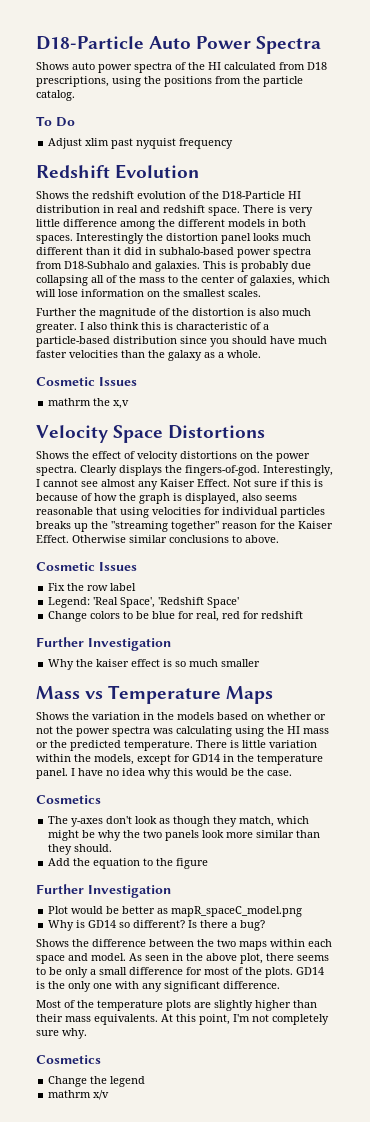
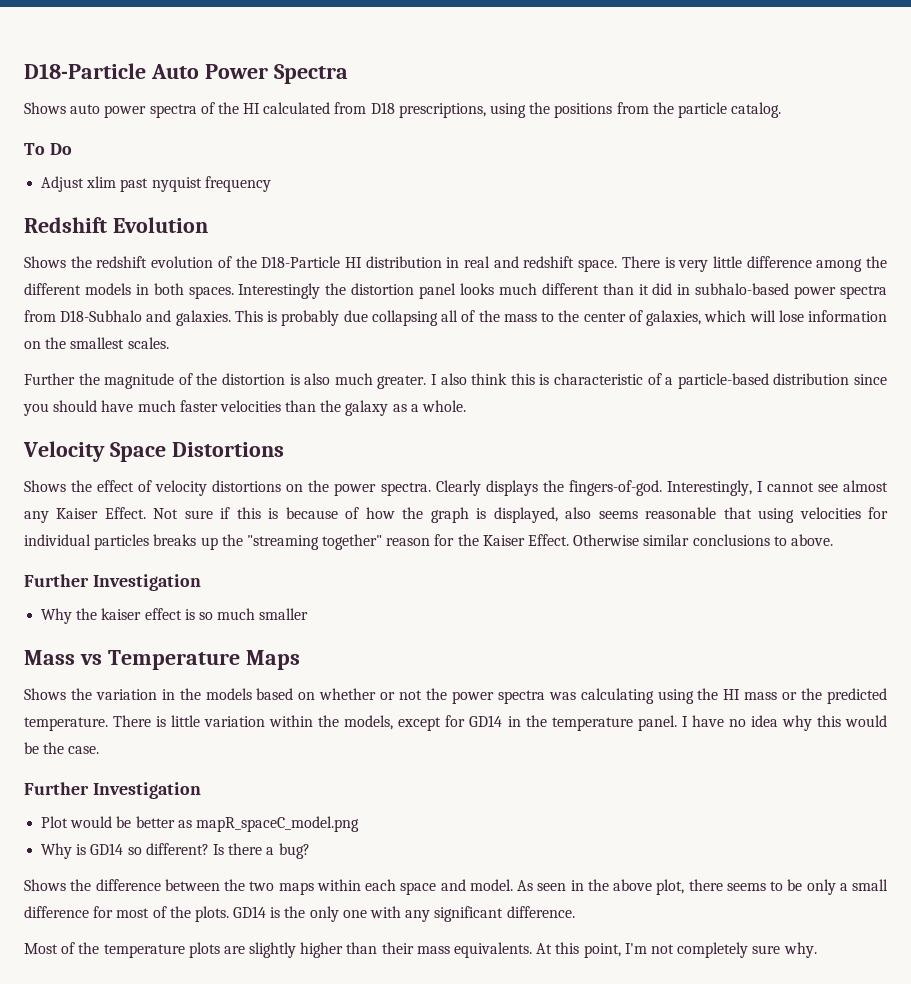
[36,377,137,386] [48,398,130,409] // Cosmetic Issues // mathrm the x,v -> (467, 406) none
[36,562,137,571] [48,583,137,591] [48,597,240,608] [48,611,304,622] // Cosmetic Issues // Fix the row label // Legend: 'Real Space', 'Redshift Space' // Change colors to be blue for real, red for redshift -> (833, 540) none
[36,795,101,804] [48,816,310,827] [48,830,321,841] [48,844,113,855] [48,858,209,869] // Cosmetics // The y-axes don't look as though they match, which might be why the two panels look more similar than they should. // Add the equation to the figure -> (100, 750) none
[36,1055,101,1064] [48,1076,146,1087] [48,1090,110,1100] // Cosmetics // Change the legend // mathrm x/v -> (817, 950) none

